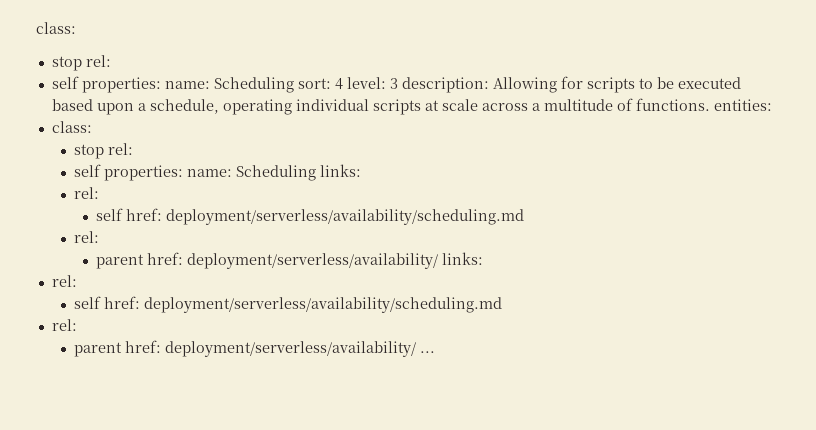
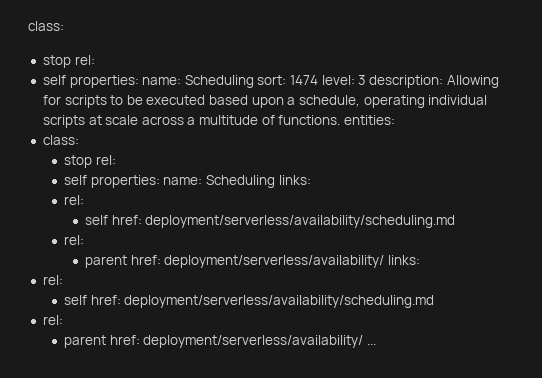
[334,78,343,90] 4 -> [290,75,319,85] 1474

